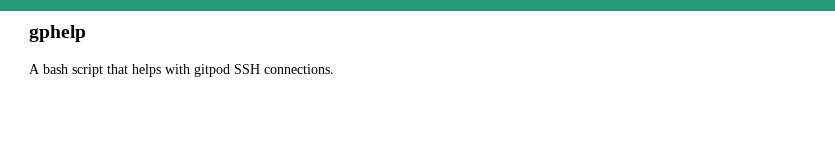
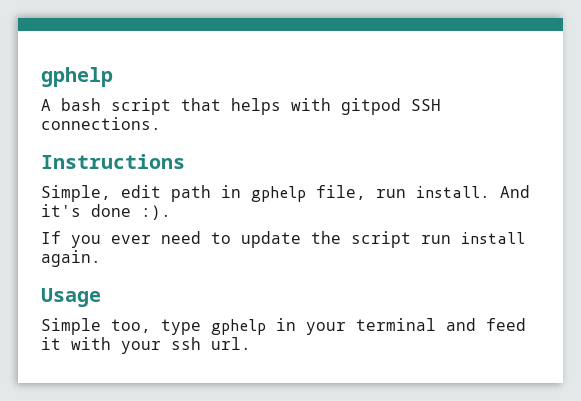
(334, 69) none -> [41,154,185,169] [41,185,530,202] [41,204,171,220] [41,231,525,248] [41,250,101,267] [41,288,101,307] [41,318,526,335] [41,337,251,354] // Instructions // Simple, edit path in gphelp file, run install. And it's done :). // If you ever need to update the script run install again. // Usage // Simple too, type gphelp in your terminal and feed it with your ssh url.

